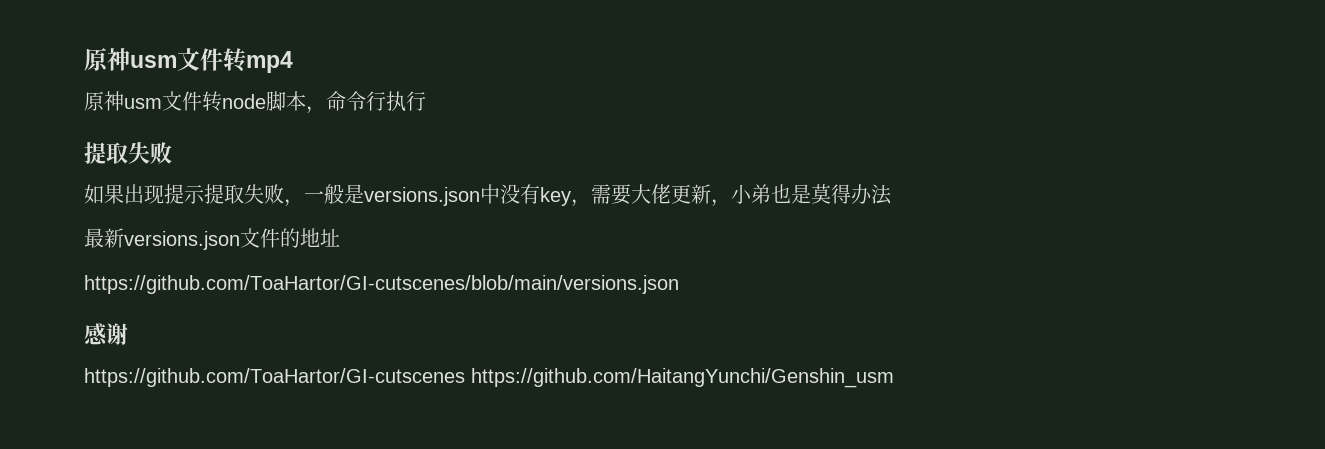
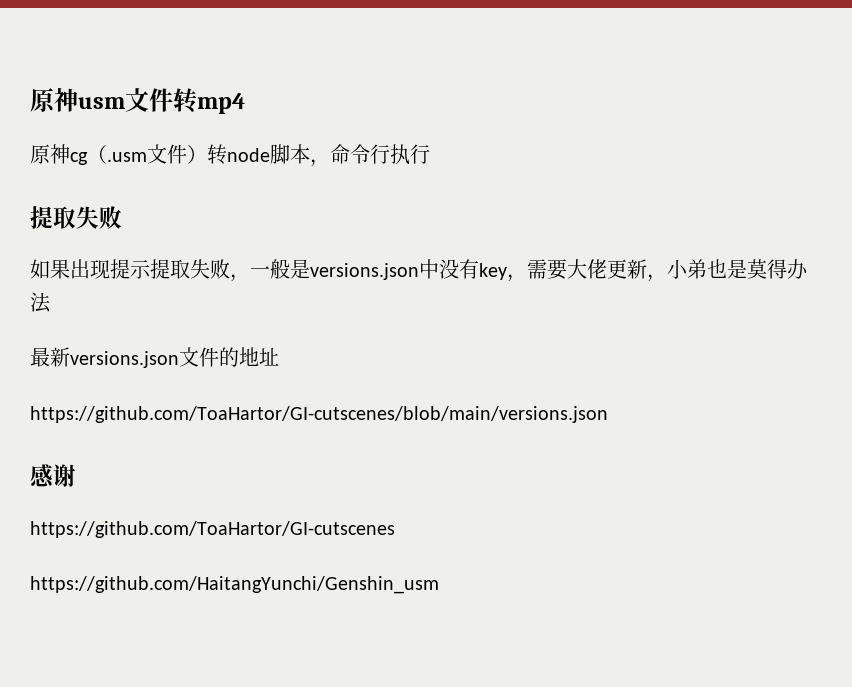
[124,91,202,111] usm文件 -> [70,144,207,165] cg（.usm文件）
(465, 377) none -> (395, 529) //

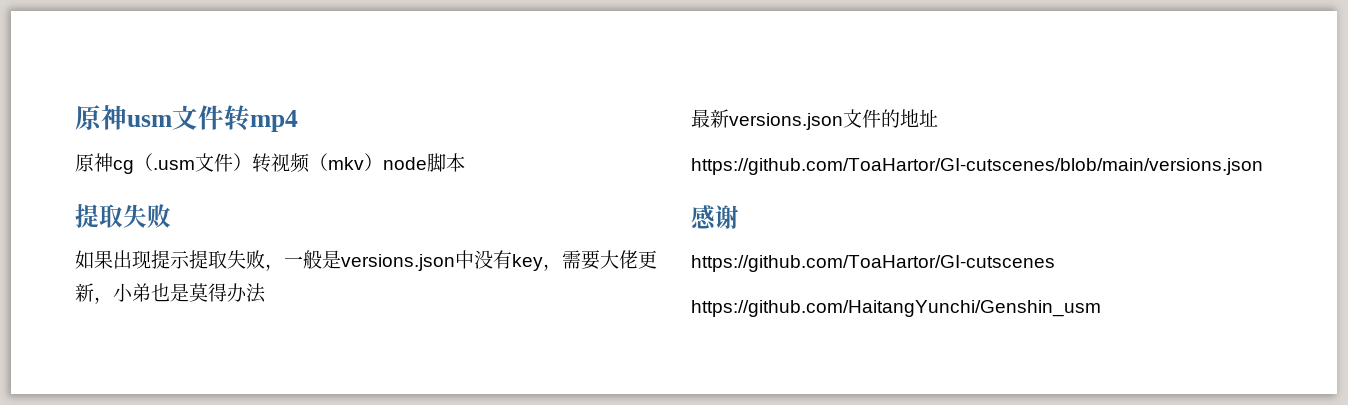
(227, 154) none -> [271,153,383,173] 视频（mkv）
[310,144,430,167] ，命令行执行 -> (465, 162) none

